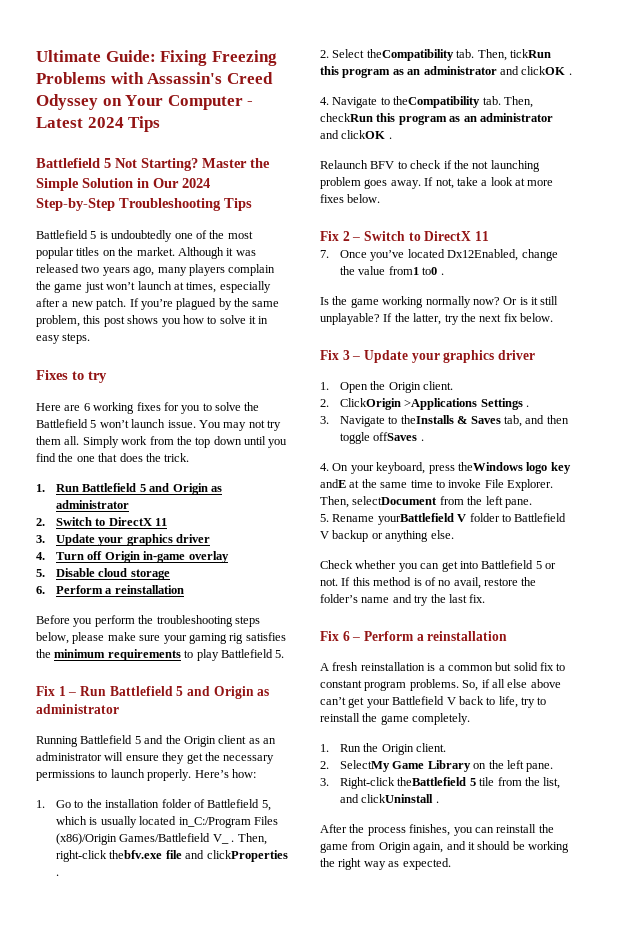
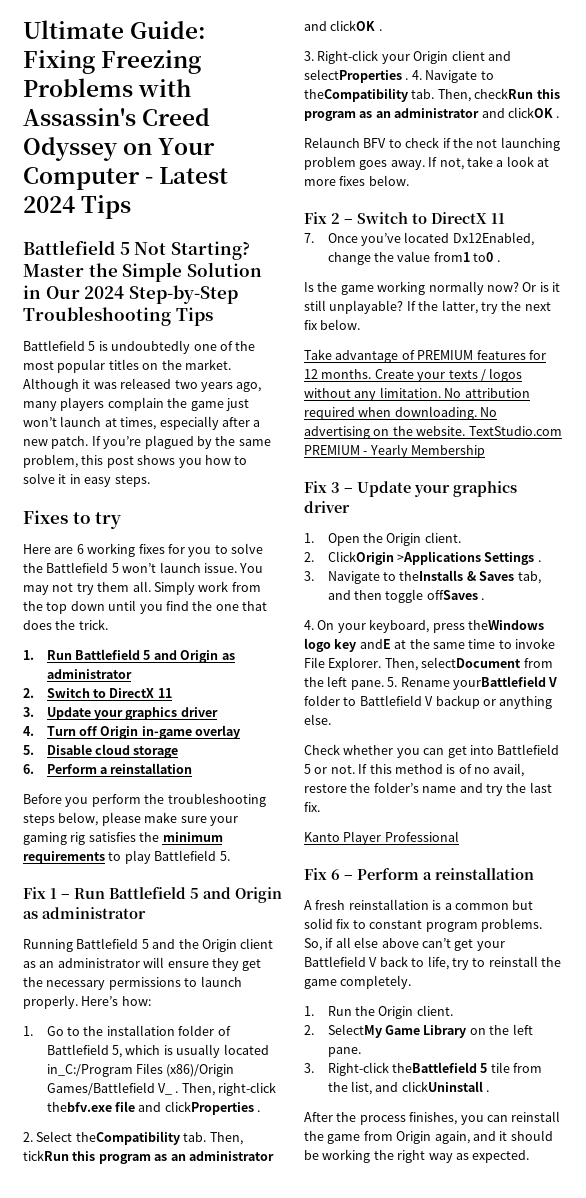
(572, 74) none -> [304,50,511,64] [304,69,409,83] 3. Right-click your Origin client and selectProperties .
(553, 317) none -> [304,349,546,363] [304,368,523,382] [304,387,530,401] [304,406,498,420] [304,426,562,439] [304,444,486,458] // Take advantage of PREMIUM features for 12 months. Create your texts / logos without any limitation. No attribution required when downloading. No advertising on the website. TextStudio.com PREMIUM - Yearly Membership
(532, 503) // -> (384, 685) none
(486, 598) none -> [304,831,459,845] // Kanto Player Professional

